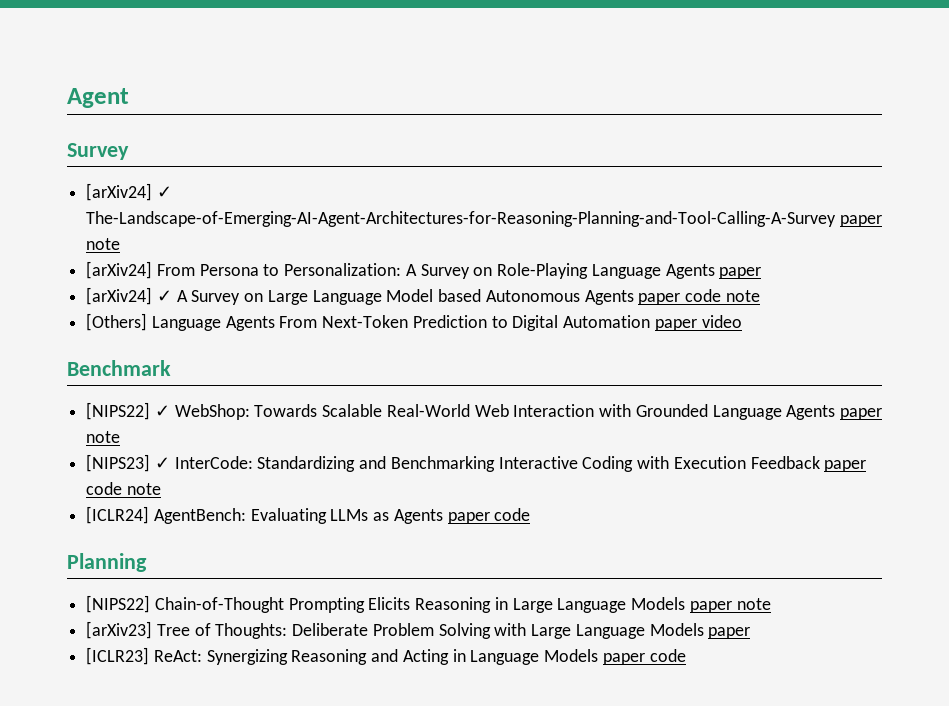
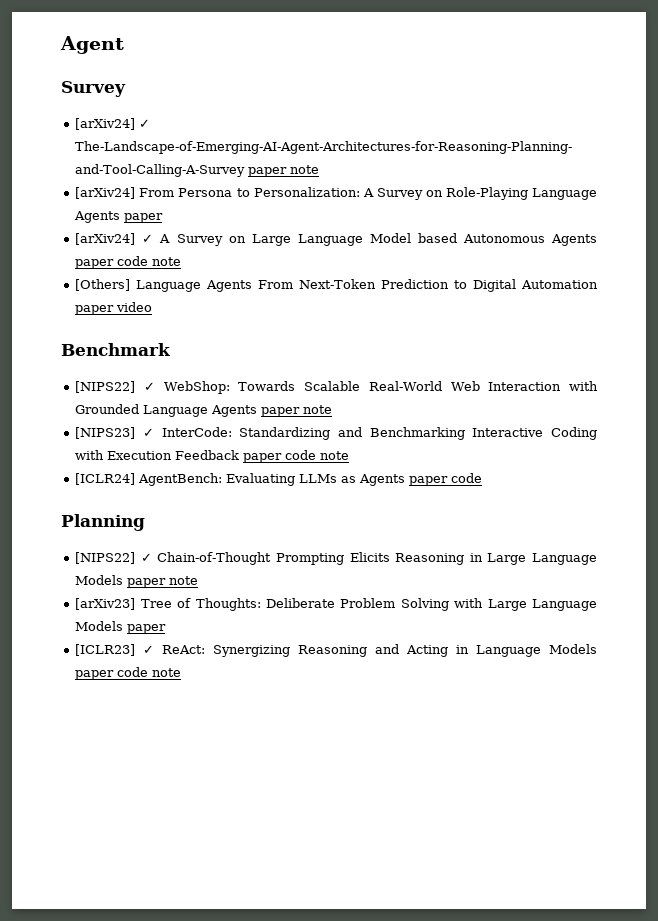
(151, 604) none -> [140,553,152,562] ✓
(150, 656) none -> [143,645,155,654] ✓
(686, 655) none -> [152,668,182,677] note

